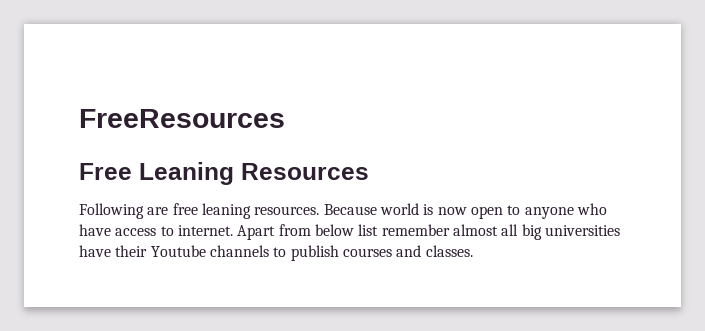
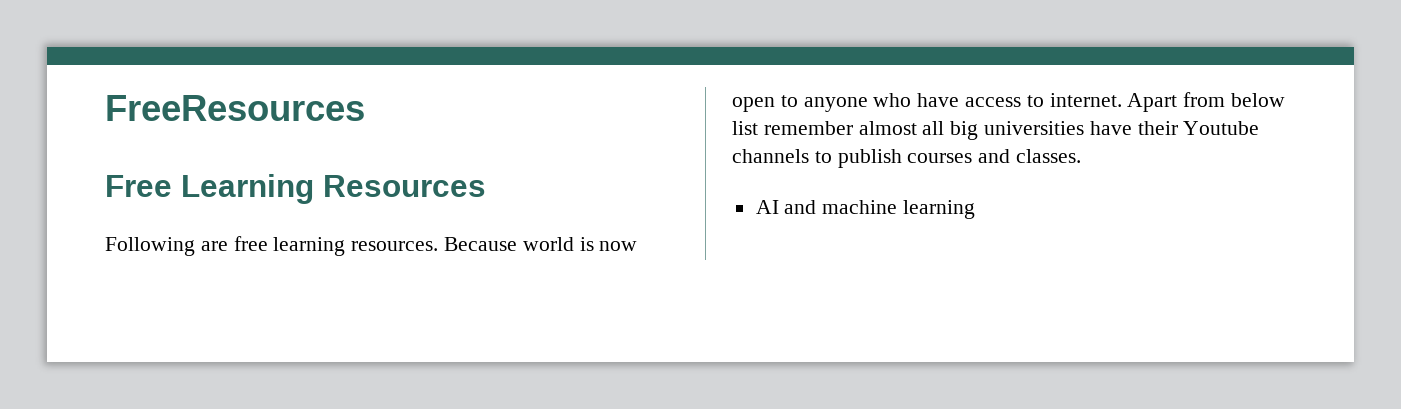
[139,162,234,185] Leaning -> [181,174,314,204] Learning
[201,203,251,219] leaning -> [273,237,346,256] learning
(473, 251) none -> [755,200,976,219] // AI and machine learning

